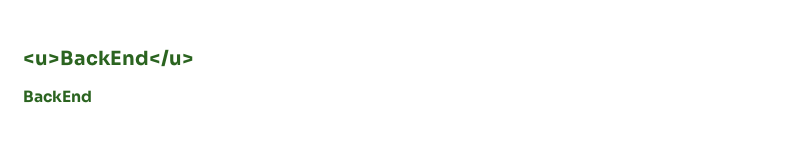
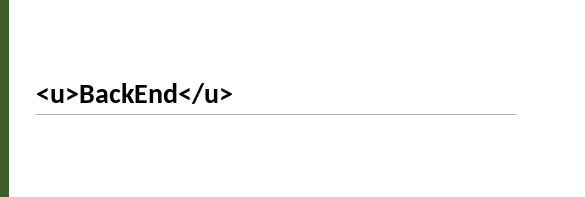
[23,90,92,103] // BackEnd -> (233, 93) none

